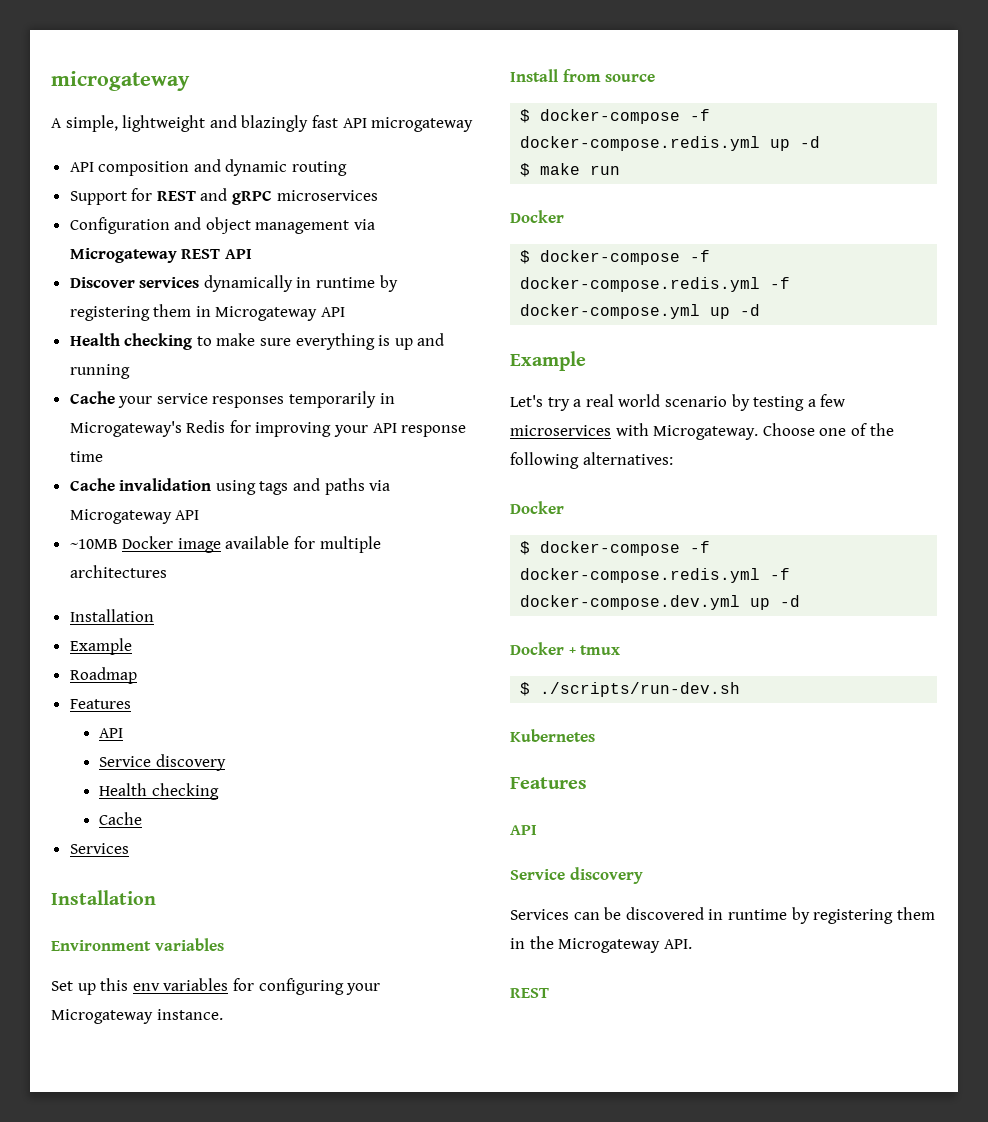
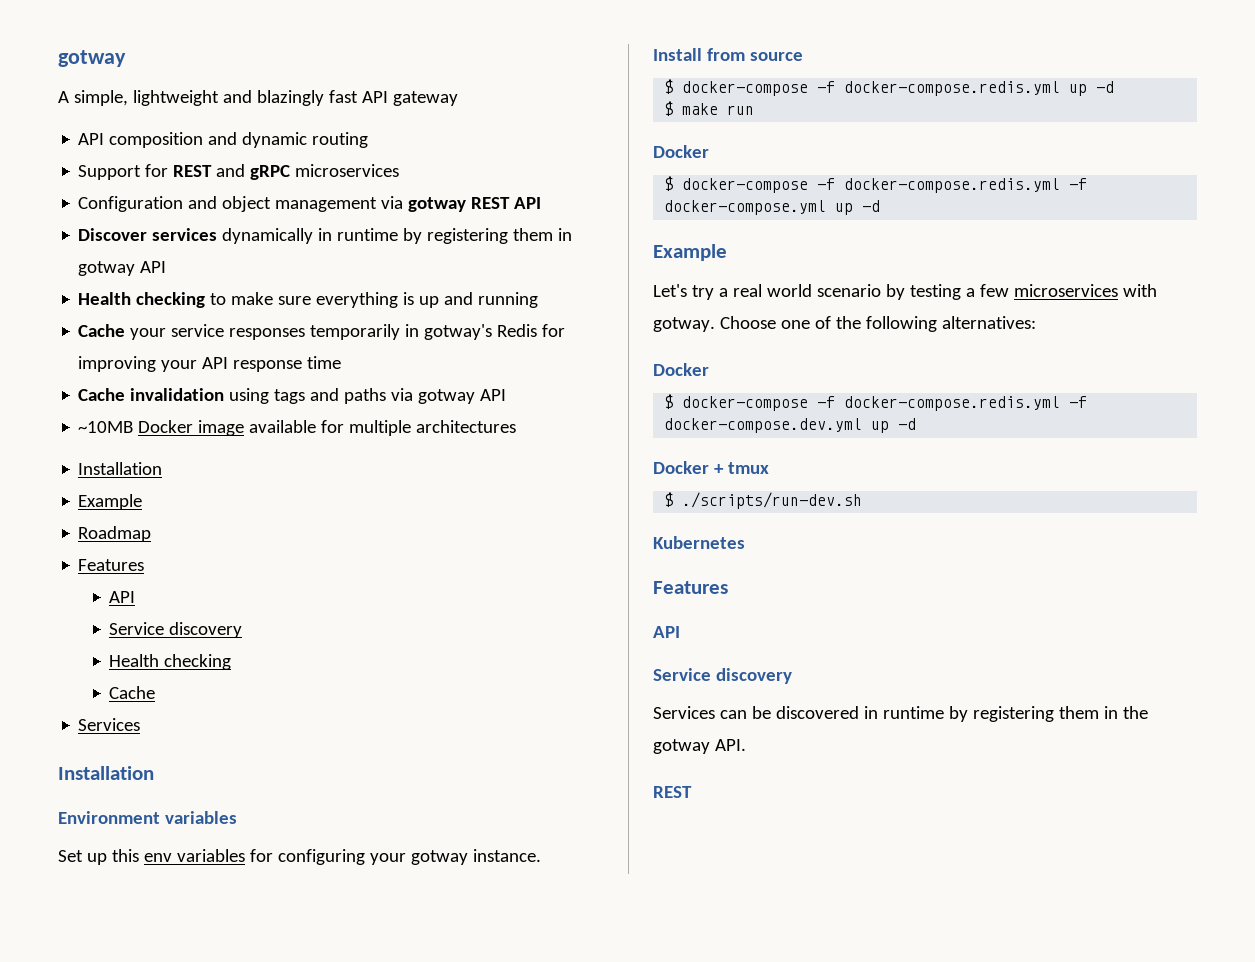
[51,71,190,91] microgateway -> [58,50,126,67] gotway
[371,117,474,132] microgateway -> [392,91,458,106] gateway
[69,248,177,263] Microgateway -> [408,197,467,212] gotway
[215,306,318,321] Microgateway -> [78,261,136,276] gotway
[69,421,182,437] Microgateway's -> [424,324,493,340] gotway's
[69,509,172,524] Microgateway -> [418,389,476,404] gotway
[51,1009,153,1024] Microgateway -> [410,850,468,865] gotway
[653,425,759,440] Microgateway. -> [653,317,715,332] gotway.
[558,938,661,953] Microgateway -> [653,739,710,754] gotway

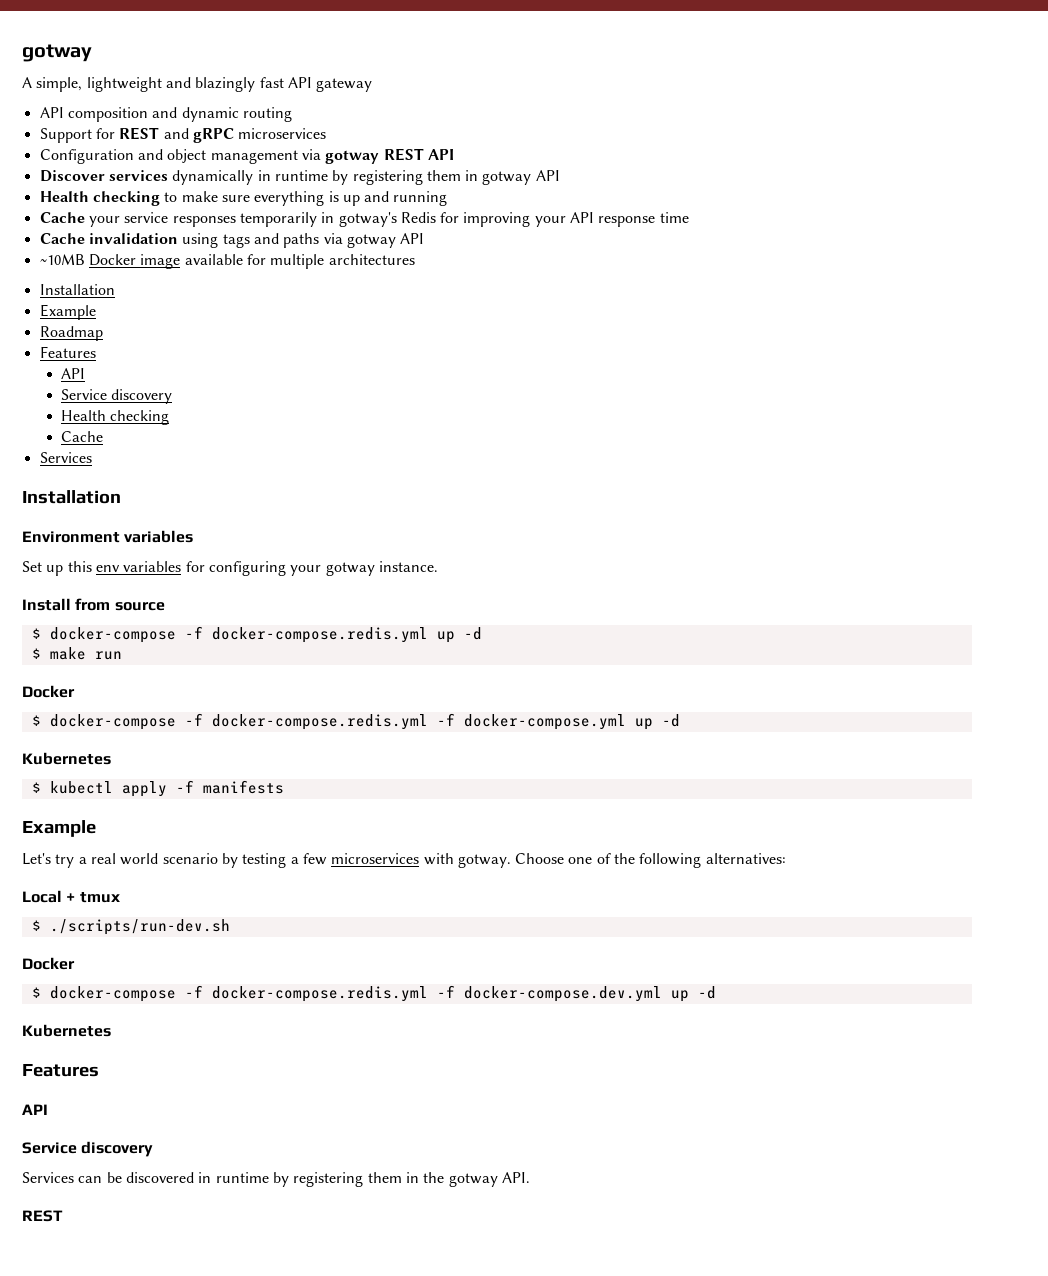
(881, 206) none -> [22,752,111,765] [31,780,284,797] // Kubernetes // $ kubectl apply -f manifests
(1036, 322) none -> [22,890,120,903] [31,919,230,935] // Local + tmux // $ ./scripts/run-dev.sh
[653,461,769,474] [664,492,863,509] // Docker + tmux // $ ./scripts/run-dev.sh -> (716, 992) none

